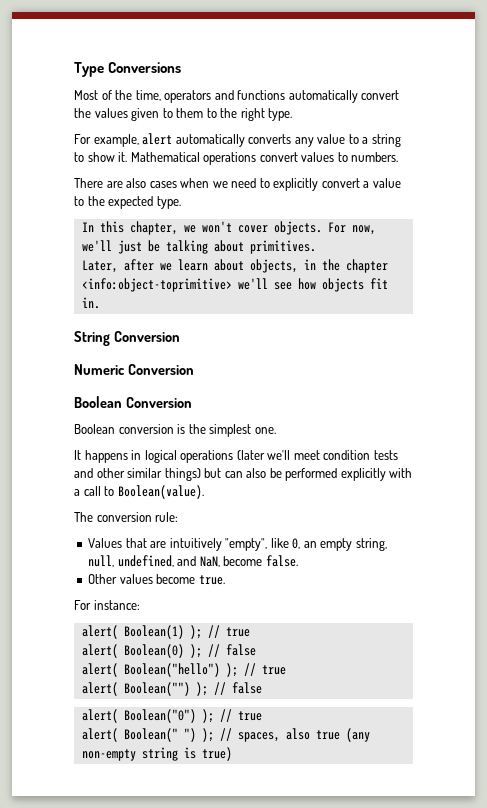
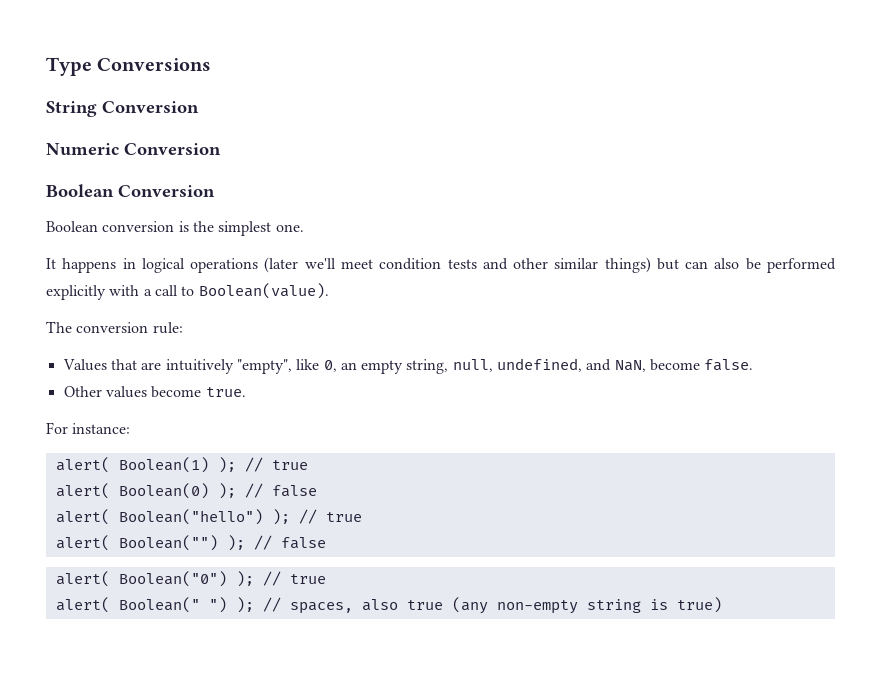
[74,90,400,103] [74,108,293,121] [74,133,401,147] [74,152,399,165] [74,178,401,191] [74,196,181,209] [81,221,376,235] [81,240,316,254] [81,259,388,273] [81,278,388,292] [81,297,100,309] // Most of the time, operators and functions automatically convert the values given to them to the right type. // For example, alert automatically converts any value to a string to show it. Mathematical operations convert values to numbers. // There are also cases when we need to explicitly convert a value to the expected type. // In this chapter, we won't cover objects. For now, we'll just be talking about primitives. // Later, after we learn about objects, in the chapter <info:object-toprimitive> we'll see how objects fit in. -> (212, 64) none

